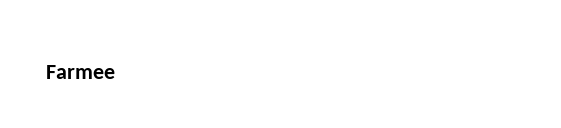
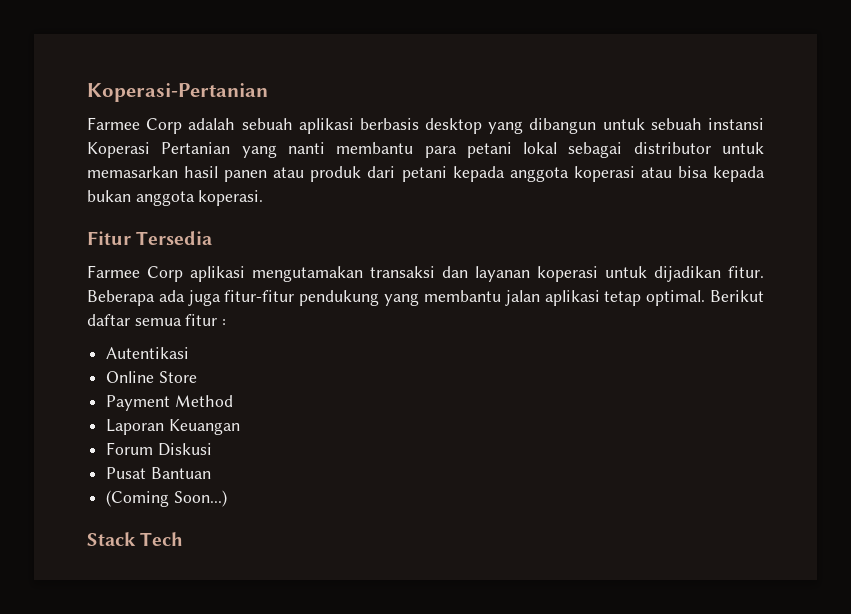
[46,65,115,79] Farmee -> [87,83,268,102] [87,117,764,134] [87,142,764,158] [87,166,766,182] [87,190,264,206] [87,231,213,245] [87,265,764,282] [87,290,765,306] [87,314,227,326] [106,347,190,359] [106,371,197,383] [106,395,233,411] [106,419,240,435] [106,442,212,456] [106,467,211,479] [106,490,227,507] [87,532,184,546] Koperasi-Pertanian // Farmee Corp adalah sebuah aplikasi berbasis desktop yang dibangun untuk sebuah instansi Koperasi Pertanian yang nanti membantu para petani lokal sebagai distributor untuk memasarkan hasil panen atau produk dari petani kepada anggota koperasi atau bisa kepada bukan anggota koperasi. // Fitur Tersedia // Farmee Corp aplikasi mengutamakan transaksi dan layanan koperasi untuk dijadikan fitur. Beberapa ada juga fitur-fitur pendukung yang membantu jalan aplikasi tetap optimal. Berikut daftar semua fitur : // Autentikasi // Online Store // Payment Method // Laporan Keuangan // Forum Diskusi // Pusat Bantuan // (Coming Soon...) // Stack Tech

